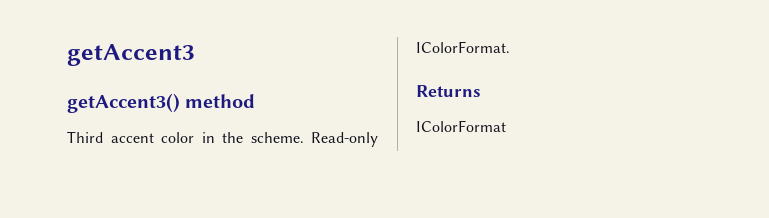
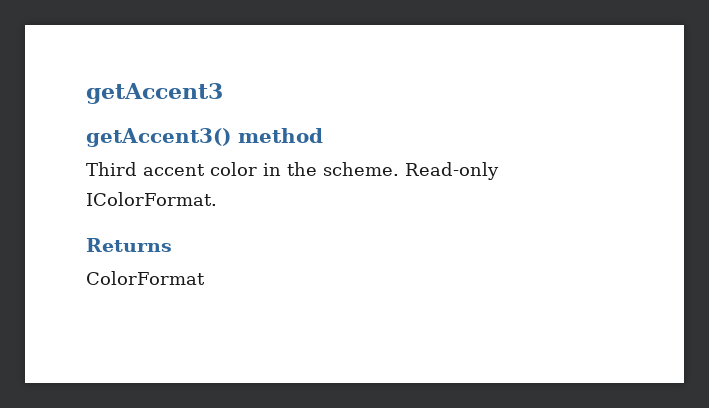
[416,120,506,132] IColorFormat -> [86,271,205,285] ColorFormat

